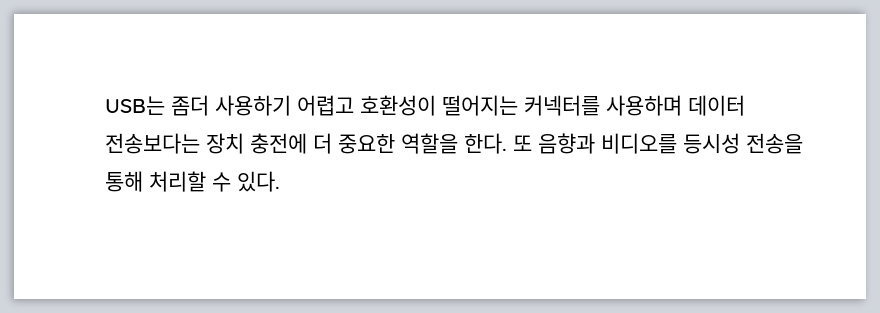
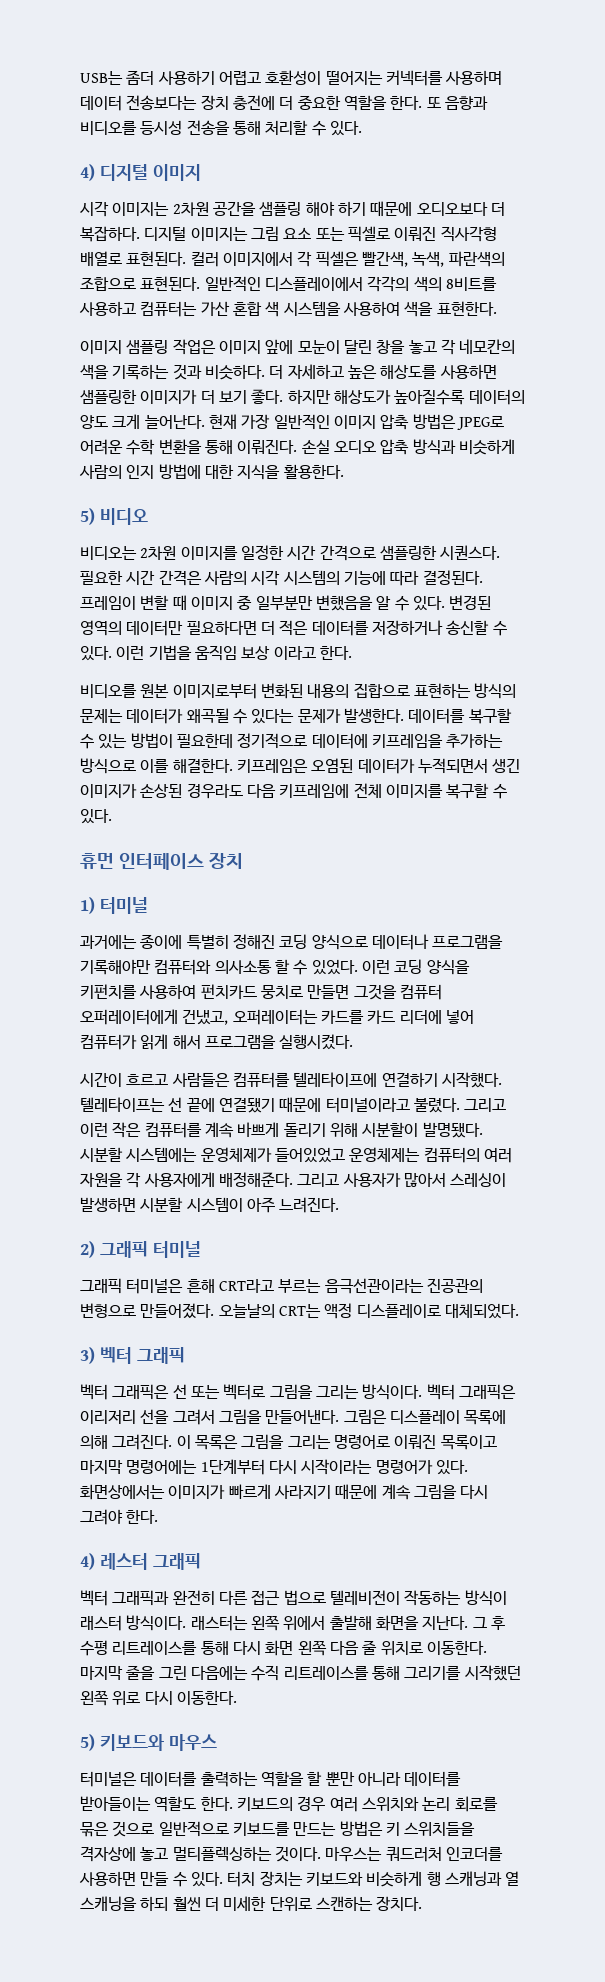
(280, 181) none -> [80,164,201,181] [80,201,505,217] [80,226,497,242] [80,251,505,267] [80,276,497,292] [79,301,497,317] [80,339,516,355] [80,364,497,380] [80,389,525,405] [80,414,504,430] [80,439,515,455] [79,464,344,480] [80,508,148,525] [80,545,501,561] [80,570,483,586] [80,595,492,611] [80,620,507,636] [80,645,352,661] [80,683,517,699] [80,708,512,724] [80,733,504,749] [80,758,521,774] [80,783,507,799] [80,809,112,824] [80,853,243,870] [80,897,148,914] [80,934,504,950] [80,959,470,975] [80,984,442,1000] [80,1009,474,1025] [80,1034,354,1050] [80,1072,502,1088] [80,1097,507,1113] [80,1122,483,1138] [80,1147,512,1163] [80,1172,507,1188] [80,1197,340,1213] [80,1241,201,1258] [80,1278,483,1294] [80,1303,519,1319] [80,1347,185,1364] [80,1384,516,1400] [80,1409,507,1425] [80,1434,497,1450] [80,1459,468,1475] [80,1484,489,1500] [80,1509,159,1525] [80,1553,201,1570] [80,1590,507,1606] [80,1615,505,1631] [80,1640,487,1656] [80,1665,521,1681] [80,1690,237,1706] [80,1734,217,1751] [80,1771,462,1787] [80,1796,498,1812] [80,1821,476,1837] [80,1846,503,1862] [79,1871,520,1887] [80,1896,423,1911] // 4) 디지털 이미지 // 시각 이미지는 2차원 공간을 샘플링 해야 하기 때문에 오디오보다 더 복잡하다. 디지털 이미지는 그림 요소 또는 픽셀로 이뤄진 직사각형 배열로 표현된다. 컬러 이미지에서 각 픽셀은 빨간색, 녹색, 파란색의 조합으로 표현된다. 일반적인 디스플레이에서 각각의 색의 8비트를 사용하고 컴퓨터는 가산 혼합 색 시스템을 사용하여 색을 표현한다. // 이미지 샘플링 작업은 이미지 앞에 모눈이 달린 창을 놓고 각 네모칸의 색을 기록하는 것과 비슷하다. 더 자세하고 높은 해상도를 사용하면 샘플링한 이미지가 더 보기 좋다. 하지만 해상도가 높아질수록 데이터의 양도 크게 늘어난다. 현재 가장 일반적인 이미지 압축 방법은 JPEG로 어려운 수학 변환을 통해 이뤄진다. 손실 오디오 압축 방식과 비슷하게 사람의 인지 방법에 대한 지식을 활용한다. // 5) 비디오 // 비디오는 2차원 이미지를 일정한 시간 간격으로 샘플링한 시퀀스다. 필요한 시간 간격은 사람의 시각 시스템의 기능에 따라 결정된다. 프레임이 변할 때 이미지 중 일부분만 변했음을 알 수 있다. 변경된 영역의 데이터만 필요하다면 더 적은 데이터를 저장하거나 송신할 수 있다. 이런 기법을 움직임 보상 이라고 한다. // 비디오를 원본 이미지로부터 변화된 내용의 집합으로 표현하는 방식의 문제는 데이터가 왜곡될 수 있다는 문제가 발생한다. 데이터를 복구할 수 있는 방법이 필요한데 정기적으로 데이터에 키프레임을 추가하는 방식으로 이를 해결한다. 키프레임은 오염된 데이터가 누적되면서 생긴 이미지가 손상된 경우라도 다음 키프레임에 전체 이미지를 복구할 수 있다. // 휴먼 인터페이스 장치 // 1) 터미널 // 과거에는 종이에 특별히 정해진 코딩 양식으로 데이터나 프로그램을 기록해야만 컴퓨터와 의사소통 할 수 있었다. 이런 코딩 양식을 키펀치를 사용하여 펀치카드 뭉치로 만들면 그것을 컴퓨터 오퍼레이터에게 건냈고, 오퍼레이터는 카드를 카드 리더에 넣어 컴퓨터가 읽게 해서 프로그램을 실행시켰다. // 시간이 흐르고 사람들은 컴퓨터를 텔레타이프에 연결하기 시작했다. 텔레타이프는 선 끝에 연결됐기 때문에 터미널이라고 불렸다. 그리고 이런 작은 컴퓨터를 계속 바쁘게 돌리기 위해 시분할이 발명됐다. 시분할 시스템에는 운영체제가 들어있었고 운영체제는 컴퓨터의 여러 자원을 각 사용자에게 배정해준다. 그리고 사용자가 많아서 스레싱이 발생하면 시분할 시스템이 아주 느려진다. // 2) 그래픽 터미널 // 그래픽 터미널은 흔해 CRT라고 부르는 음극선관이라는 진공관의 변형으로 만들어졌다. 오늘날의 CRT는 액정 디스플레이로 대체되었다. // 3) 벡터 그래픽 // 벡터 그래픽은 선 또는 벡터로 그림을 그리는 방식이다. 벡터 그래픽은 이리저리 선을 그려서 그림을 만들어낸다. 그림은 디스플레이 목록에 의해 그려진다. 이 목록은 그림을 그리는 명령어로 이뤄진 목록이고 마지막 명령어에는 1단계부터 다시 시작이라는 명령어가 있다. 화면상에서는 이미지가 빠르게 사라지기 때문에 계속 그림을 다시 그려야 한다. // 4) 레스터 그래픽 // 벡터 그래픽과 완전히 다른 접근 법으로 텔레비전이 작동하는 방식이 래스터 방식이다. 래스터는 왼쪽 위에서 출발해 화면을 지난다. 그 후 수평 리트레이스를 통해 다시 화면 왼쪽 다음 줄 위치로 이동한다. 마지막 줄을 그린 다음에는 수직 리트레이스를 통해 그리기를 시작했던 왼쪽 위로 다시 이동한다. // 5) 키보드와 마우스 // 터미널은 데이터를 출력하는 역할을 할 뿐만 아니라 데이터를 받아들이는 역할도 한다. 키보드의 경우 여러 스위치와 논리 회로를 묶은 것으로 일반적으로 키보드를 만드는 방법은 키 스위치들을 격자상에 놓고 멀티플렉싱하는 것이다. 마우스는 쿼드러처 인코더를 사용하면 만들 수 있다. 터치 장치는 키보드와 비슷하게 행 스캐닝과 열 스캐닝을 하되 훨씬 더 미세한 단위로 스캔하는 장치다.

